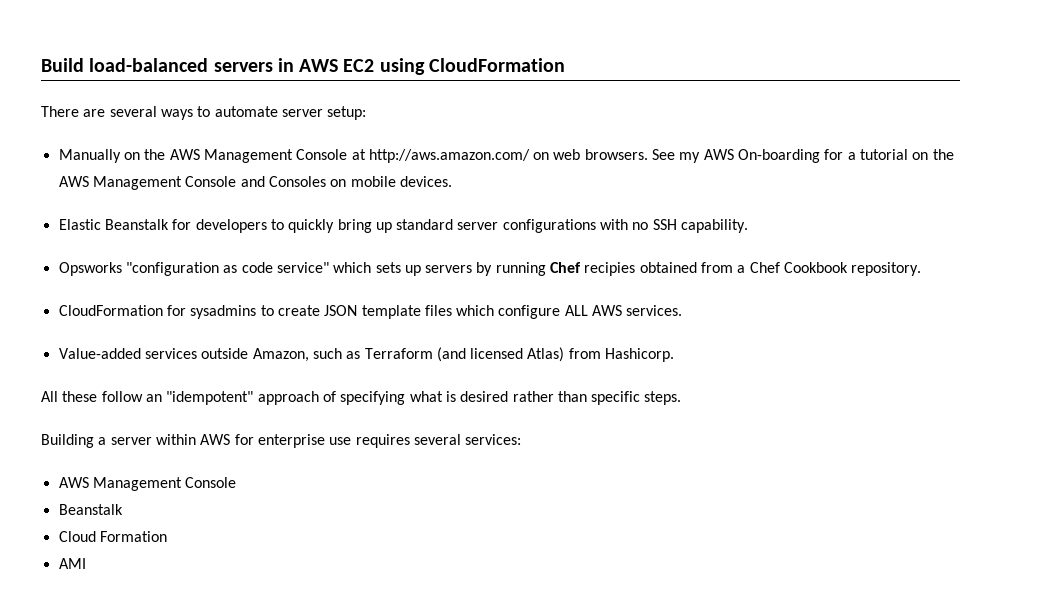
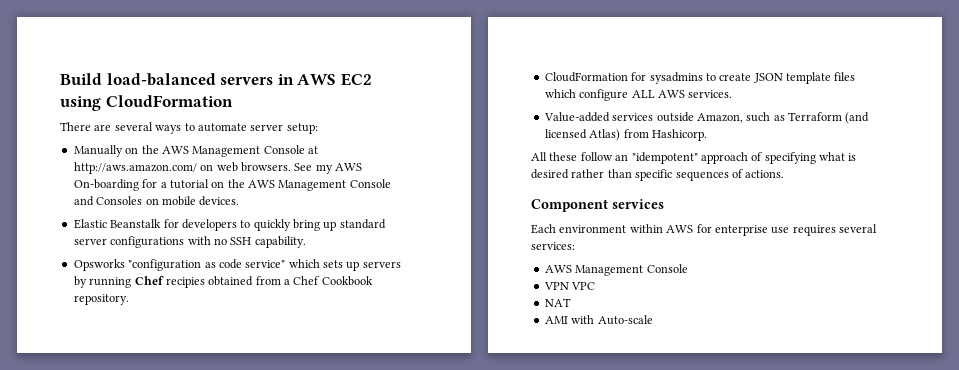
[644,391,682,405] [41,434,152,448] steps. // Building a server -> [675,169,785,181] [531,199,664,212] [531,224,627,234] sequences of actions. // Component services // Each environment
[58,504,123,515] [58,531,167,542] Beanstalk // Cloud Formation -> [543,282,596,290] [544,298,571,307] VPN VPC // NAT
(86, 563) none -> [571,315,653,325] with Auto-scale

